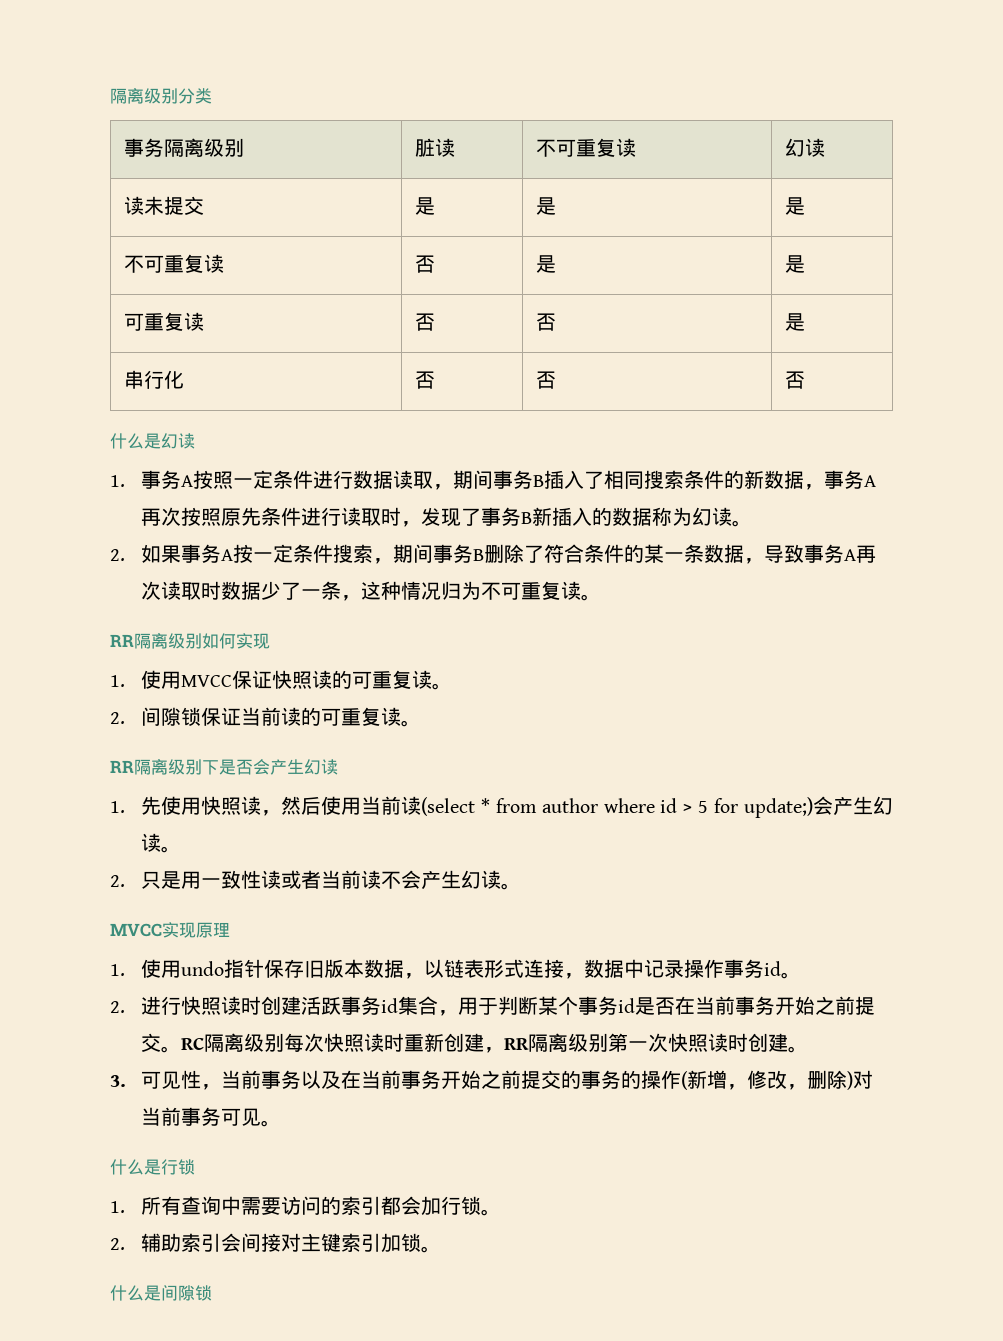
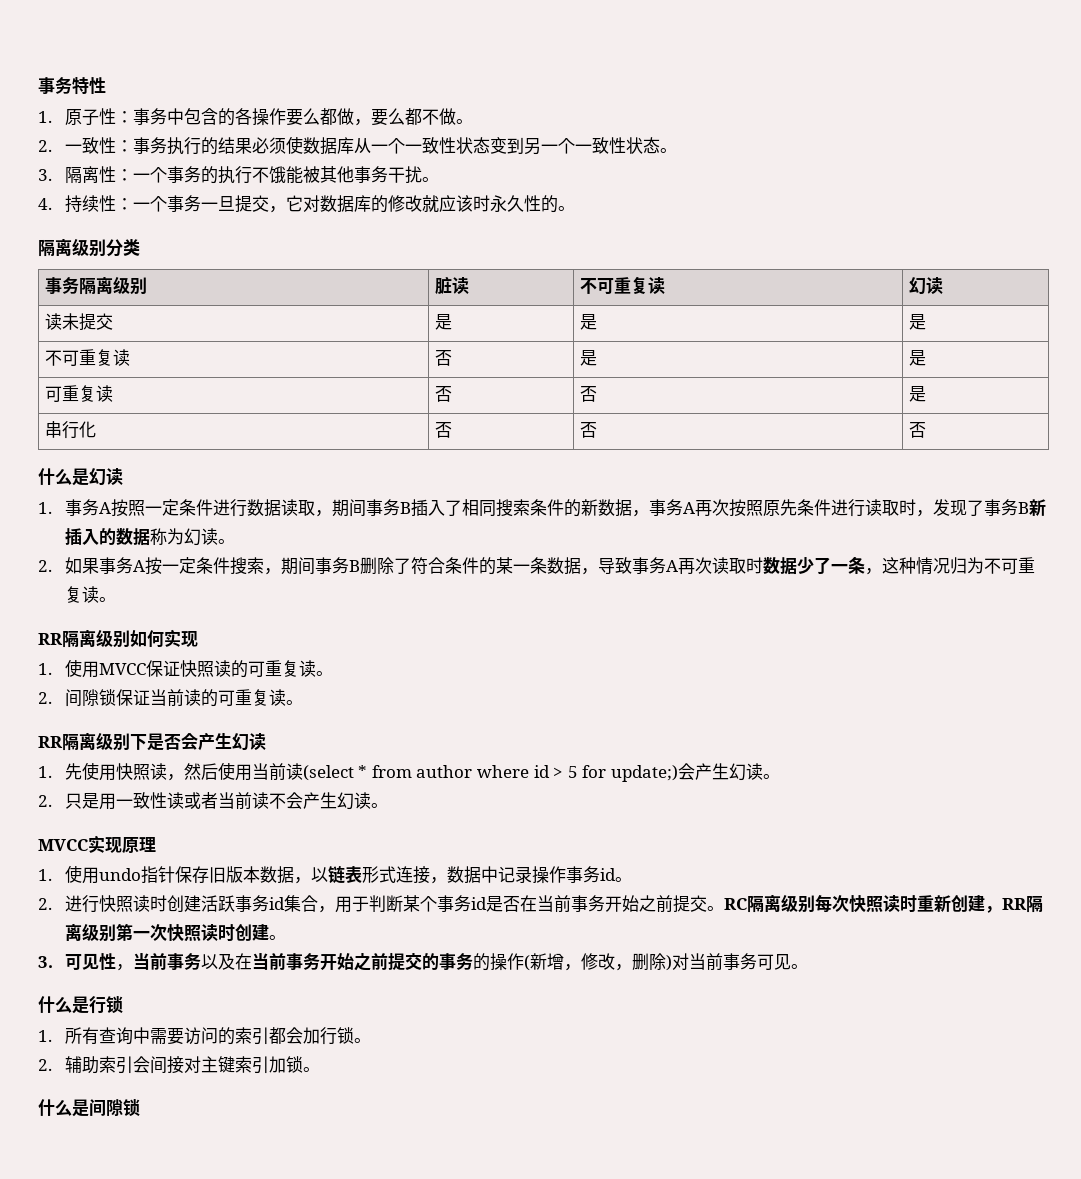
(110, 96) none -> [38,77,106,95] [38,108,473,126] [38,136,677,155] [38,166,439,184] [38,195,575,213] 事务特性 // 1.原子性：事务中包含的各操作要么都做，要么都不做。 // 2.一致性：事务执行的结果必须使数据库从一个一致性状态变到另一个一致性状态。 // 3.隔离性：一个事务的执行不饿能被其他事务干扰。 // 4.持续性：一个事务一旦提交，它对数据库的修改就应该时永久性的。 //

